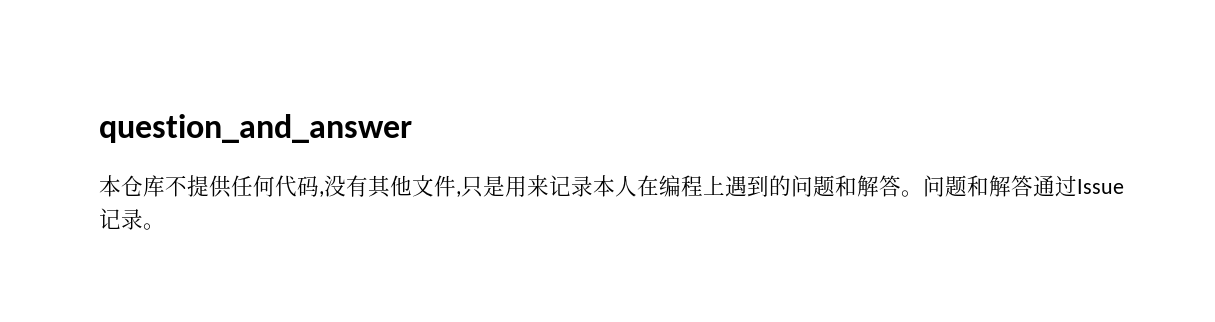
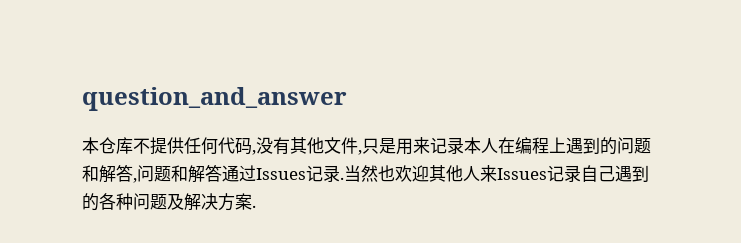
[901,190,923,197] 。 -> [133,178,137,183] ,
[1077,179,1124,194] [99,208,165,230] Issue记录。 -> [256,165,649,182] [82,193,256,211] Issues记录.当然也欢迎其他人来Issues记录自己遇到的各种问题及解决方案.

